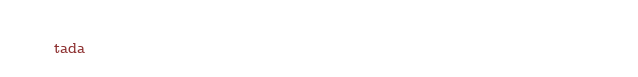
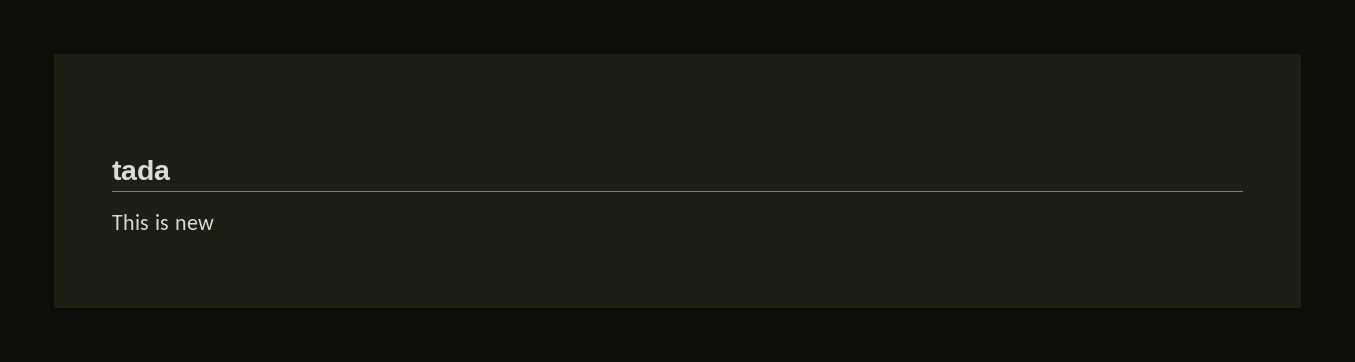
(85, 48) none -> [112,214,214,230] // This is new

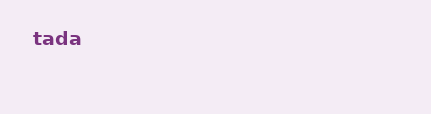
[112,214,214,230] // This is new -> (82, 38) none

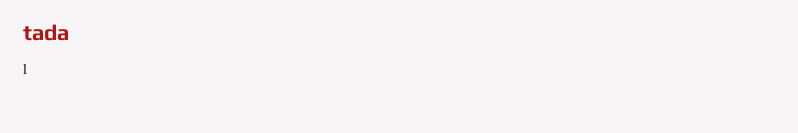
(82, 38) none -> [23,64,27,74] // l

